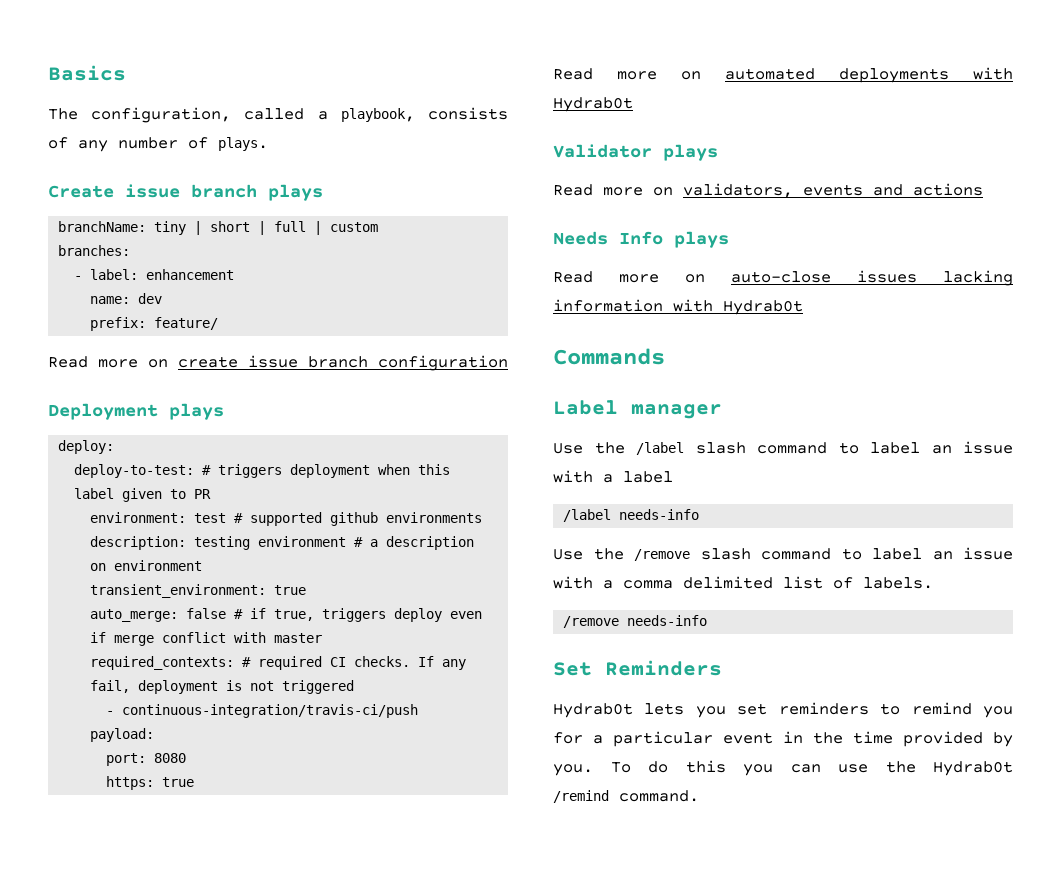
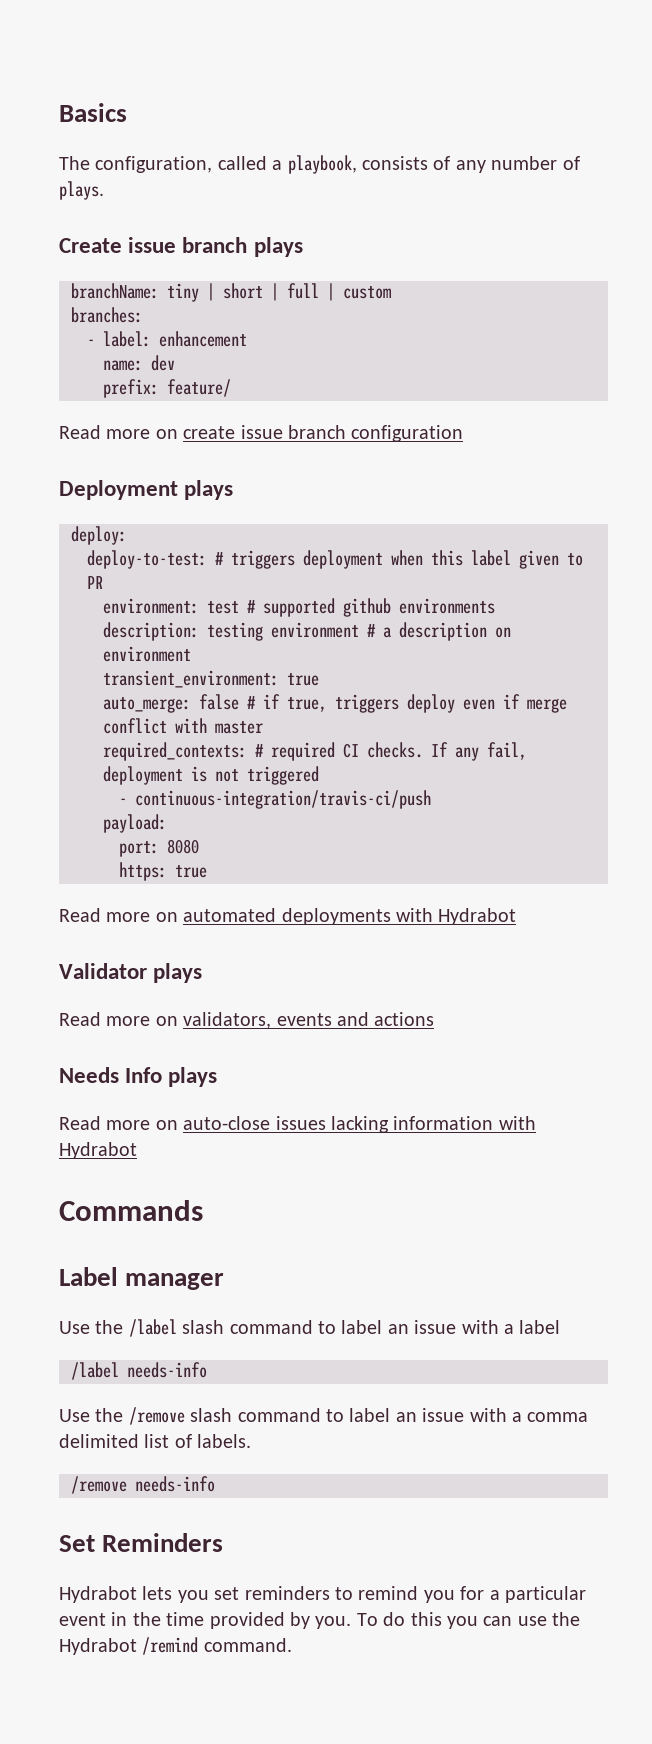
[553,97,633,112] Hydrab0t -> [438,908,517,925] Hydrabot
[723,300,803,315] Hydrab0t -> [59,1142,137,1159] Hydrabot
[553,703,633,718] Hydrab0t -> [59,1586,137,1603] Hydrabot
[933,761,1013,776] Hydrab0t -> [59,1638,137,1655] Hydrabot

